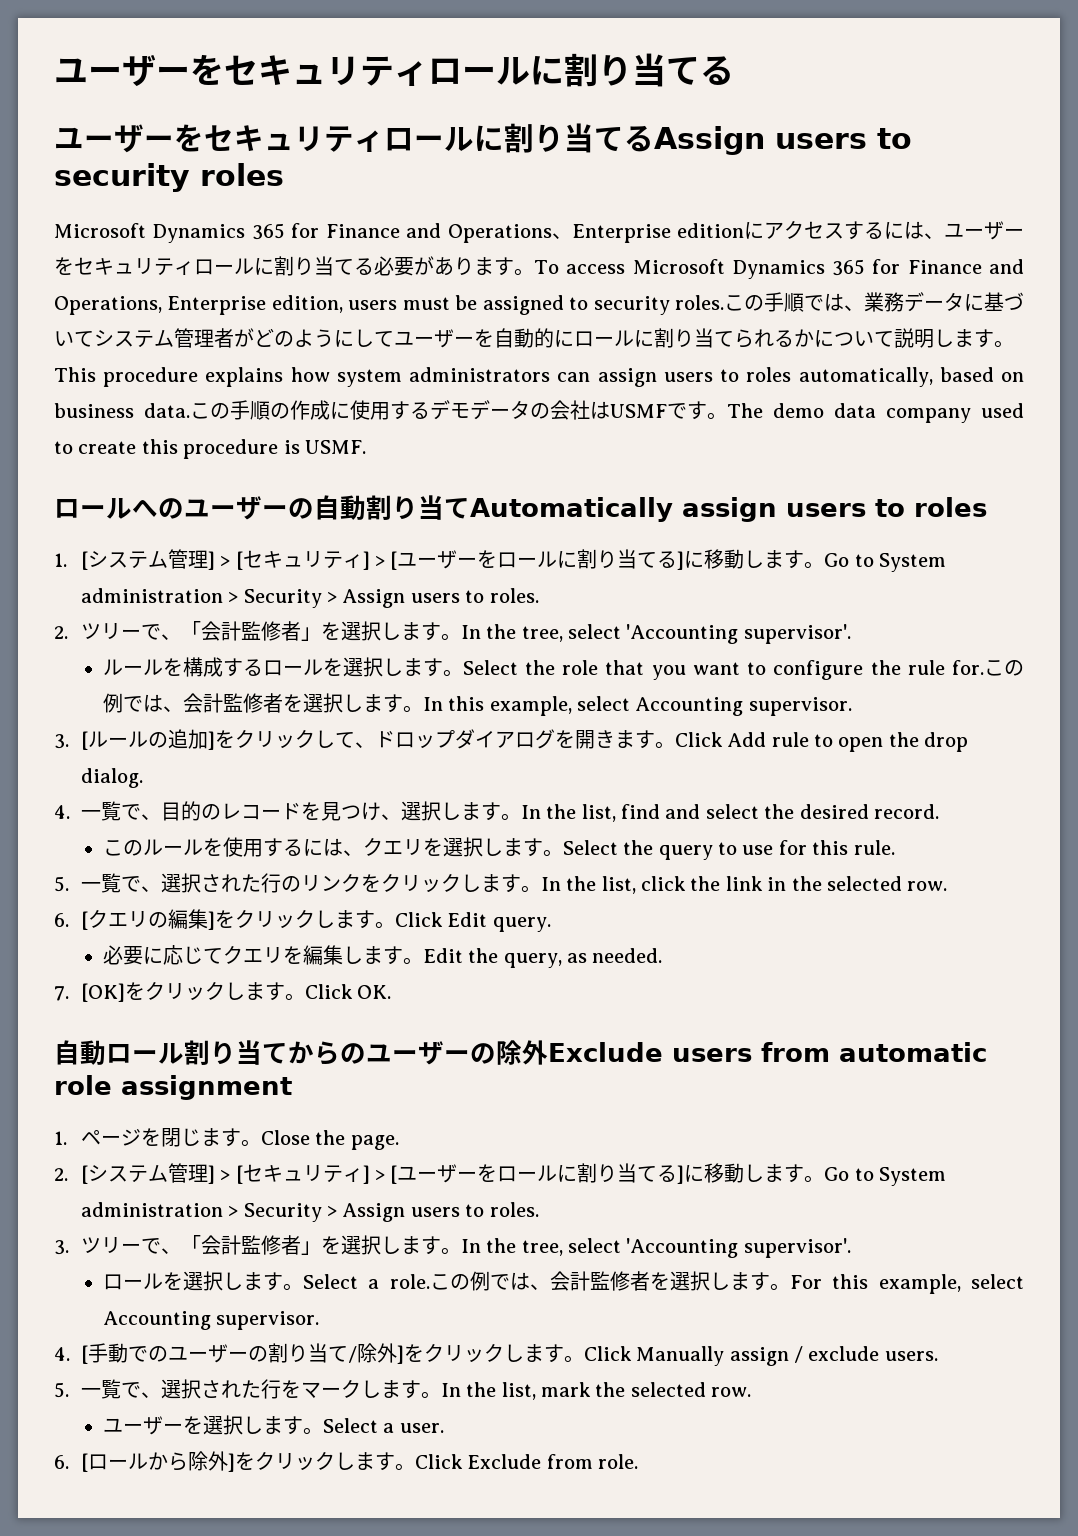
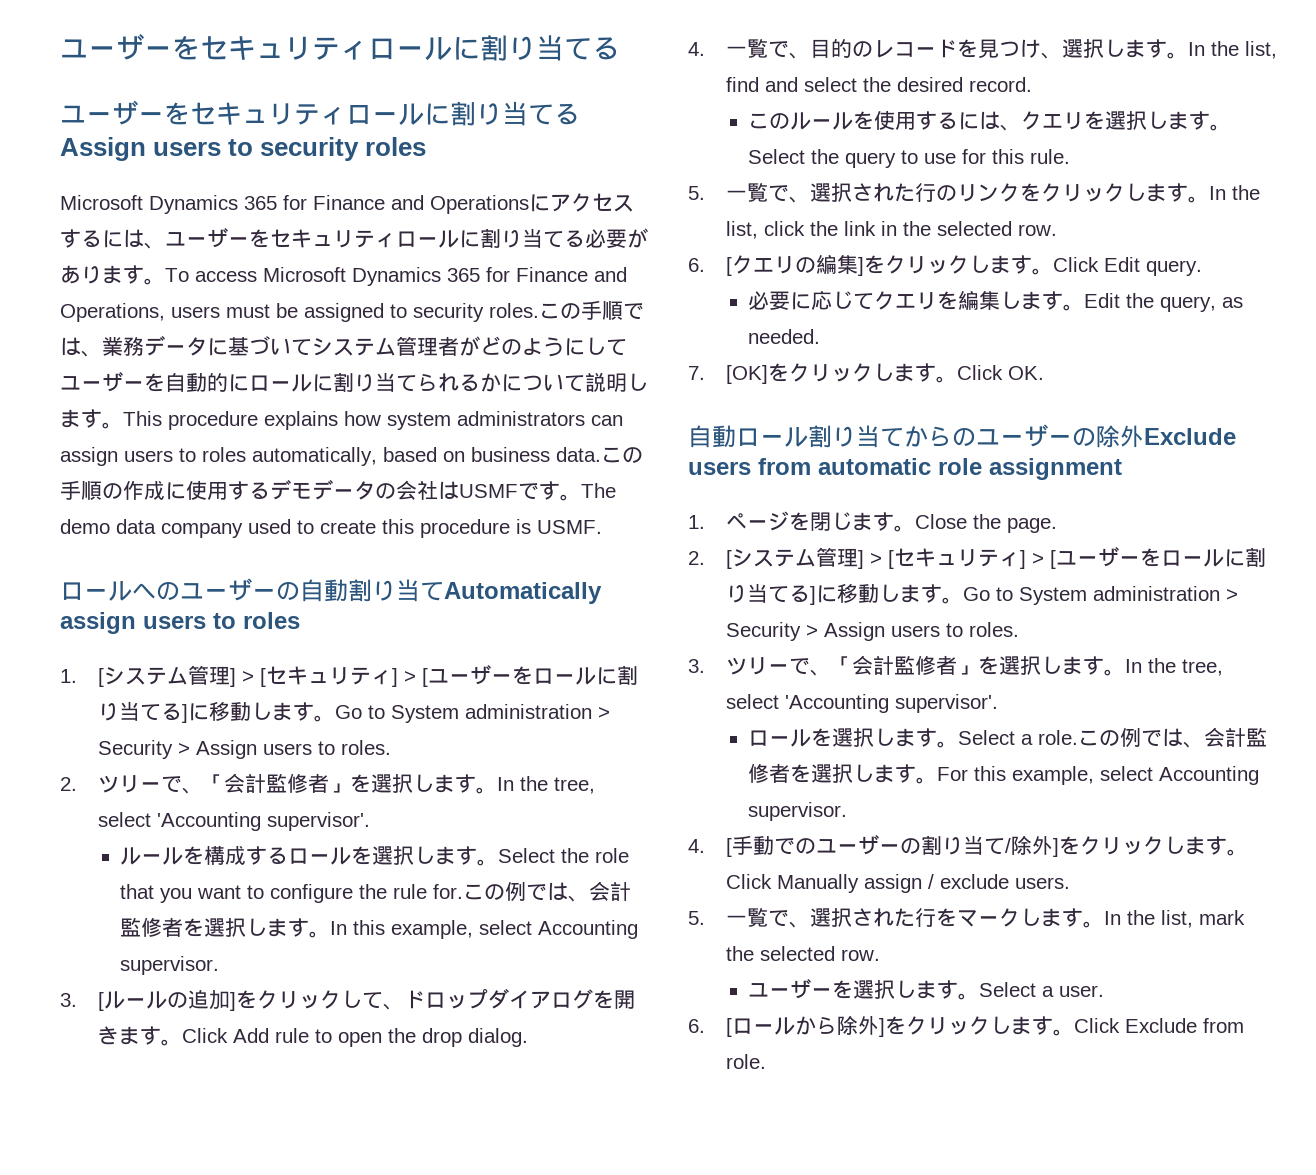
[551,223,744,243] 、Enterprise edition -> (529, 204) none
[167,295,343,315] Enterprise edition, -> (165, 312) none

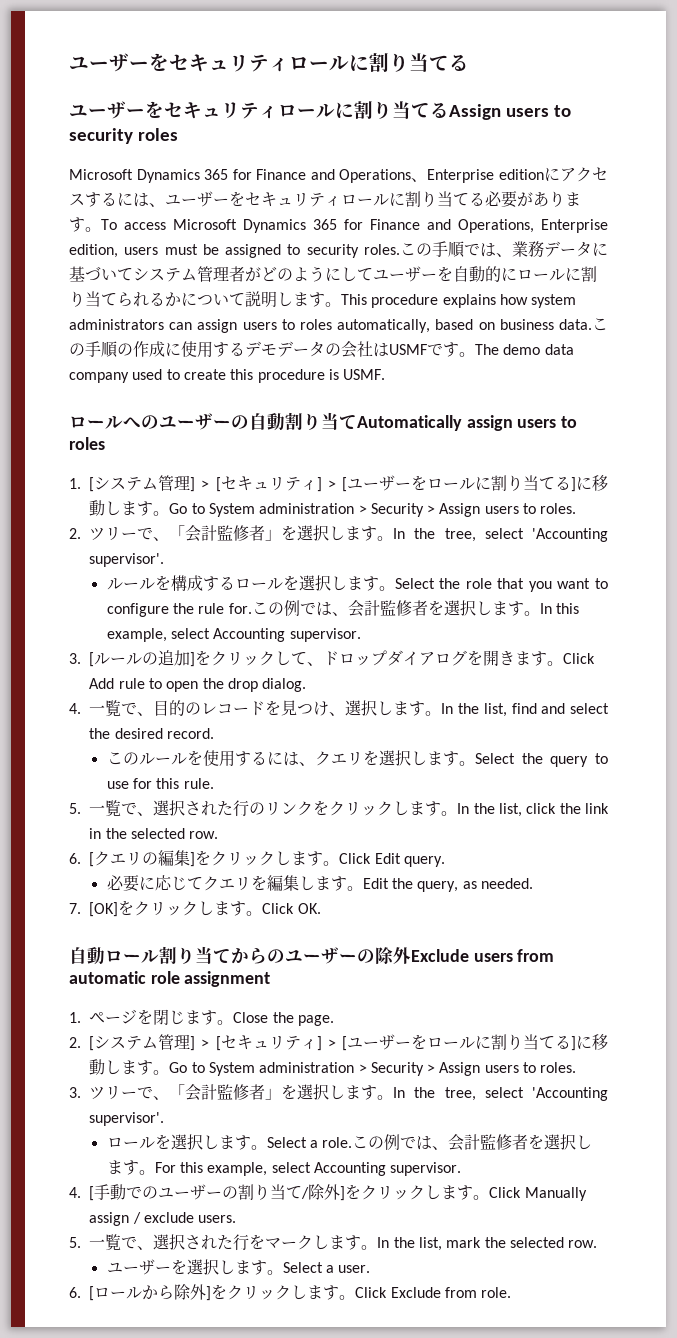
(529, 204) none -> [411,169,544,183] 、Enterprise edition
(165, 312) none -> [541,219,608,233] [69,244,118,258] Enterprise edition,

